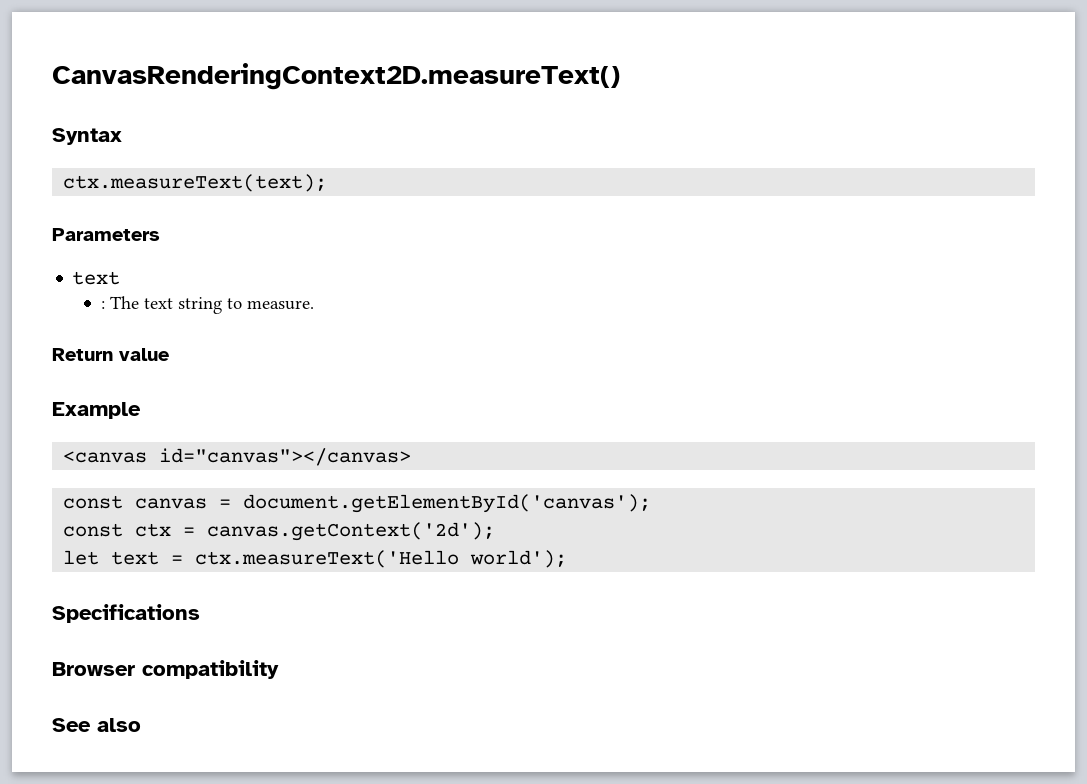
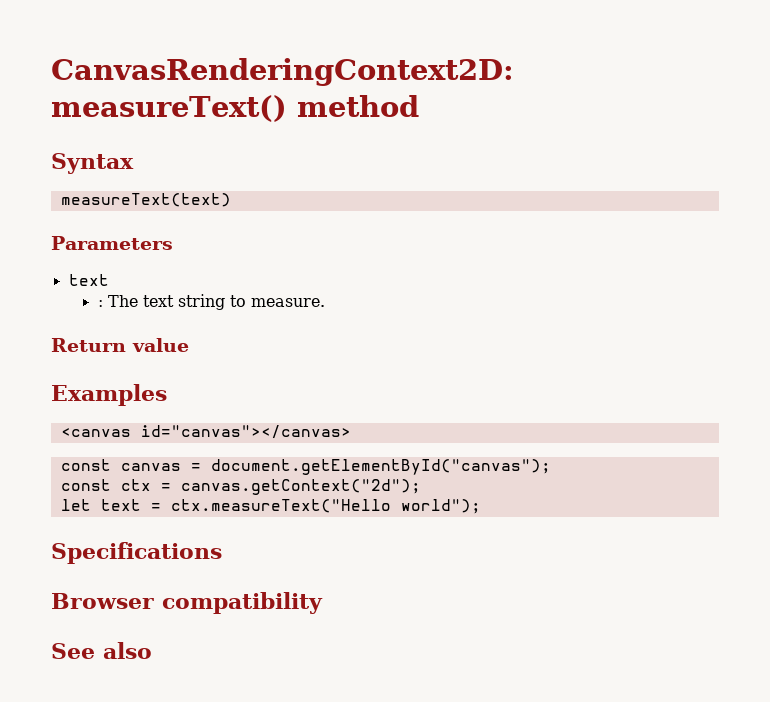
[52,63,620,90] CanvasRenderingContext2D.measureText() -> [51,58,514,86] [51,95,419,122] CanvasRenderingContext2D: measureText() method
[63,174,328,192] ctx.measureText(text); -> [60,193,231,207] measureText(text)
[52,402,141,419] Example -> [51,384,167,406] Examples
[243,494,652,513] document.getElementById('canvas'); -> [210,459,551,475] document.getElementById("canvas");
[207,522,496,541] canvas.getContext('2d'); -> [180,479,421,495] canvas.getContext("2d");
[195,550,568,568] ctx.measureText('Hello world'); -> [170,499,481,514] ctx.measureText("Hello world");

